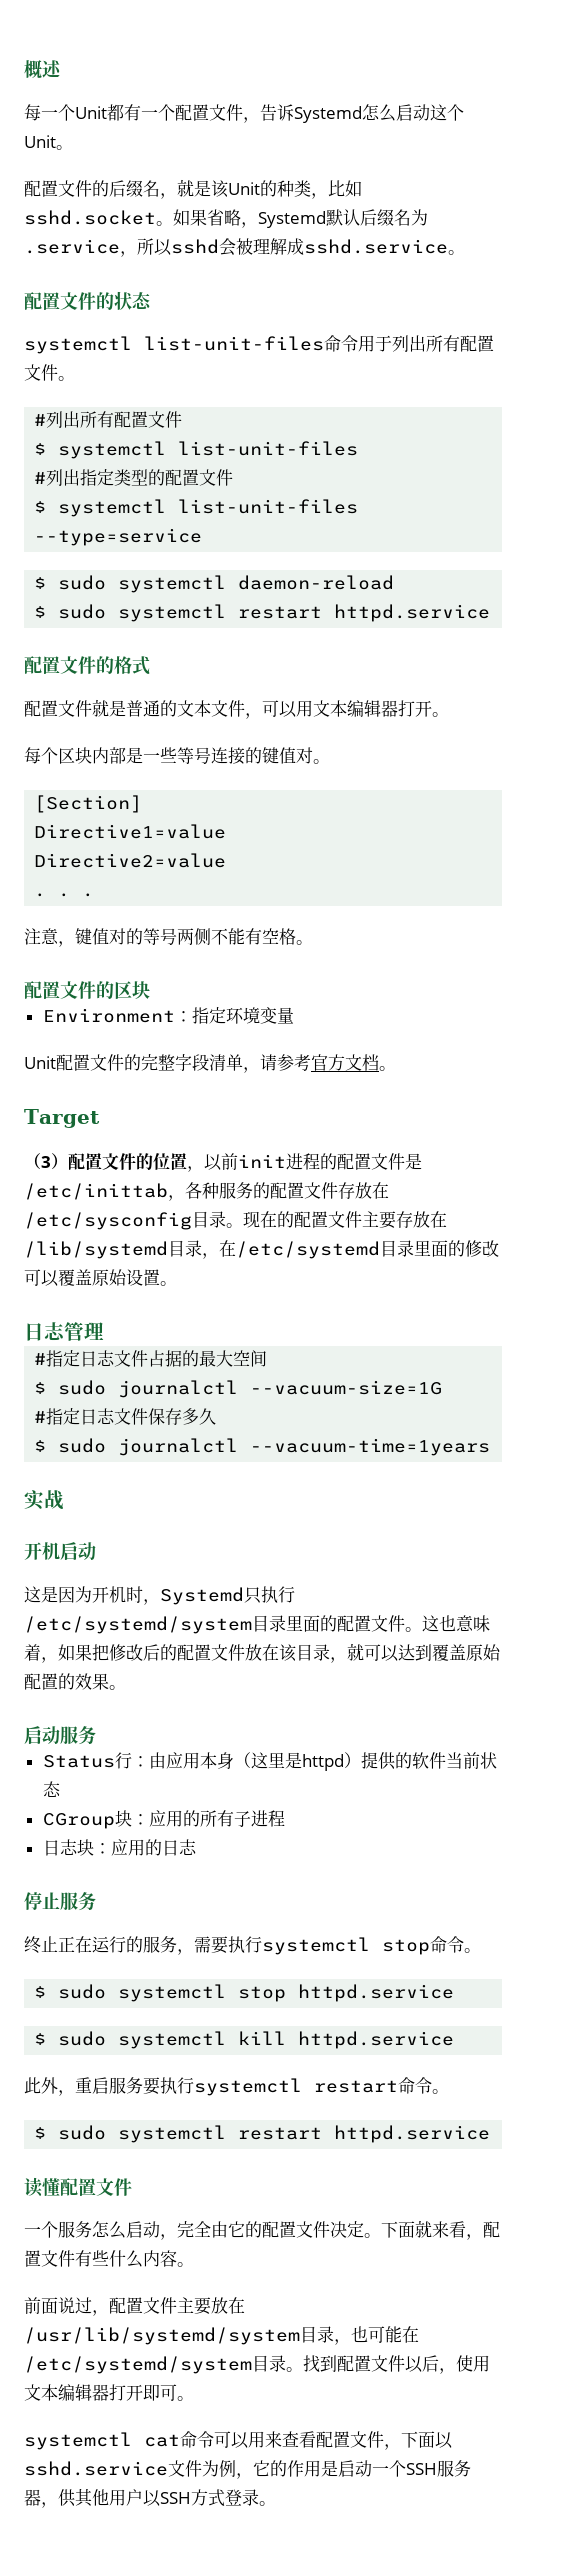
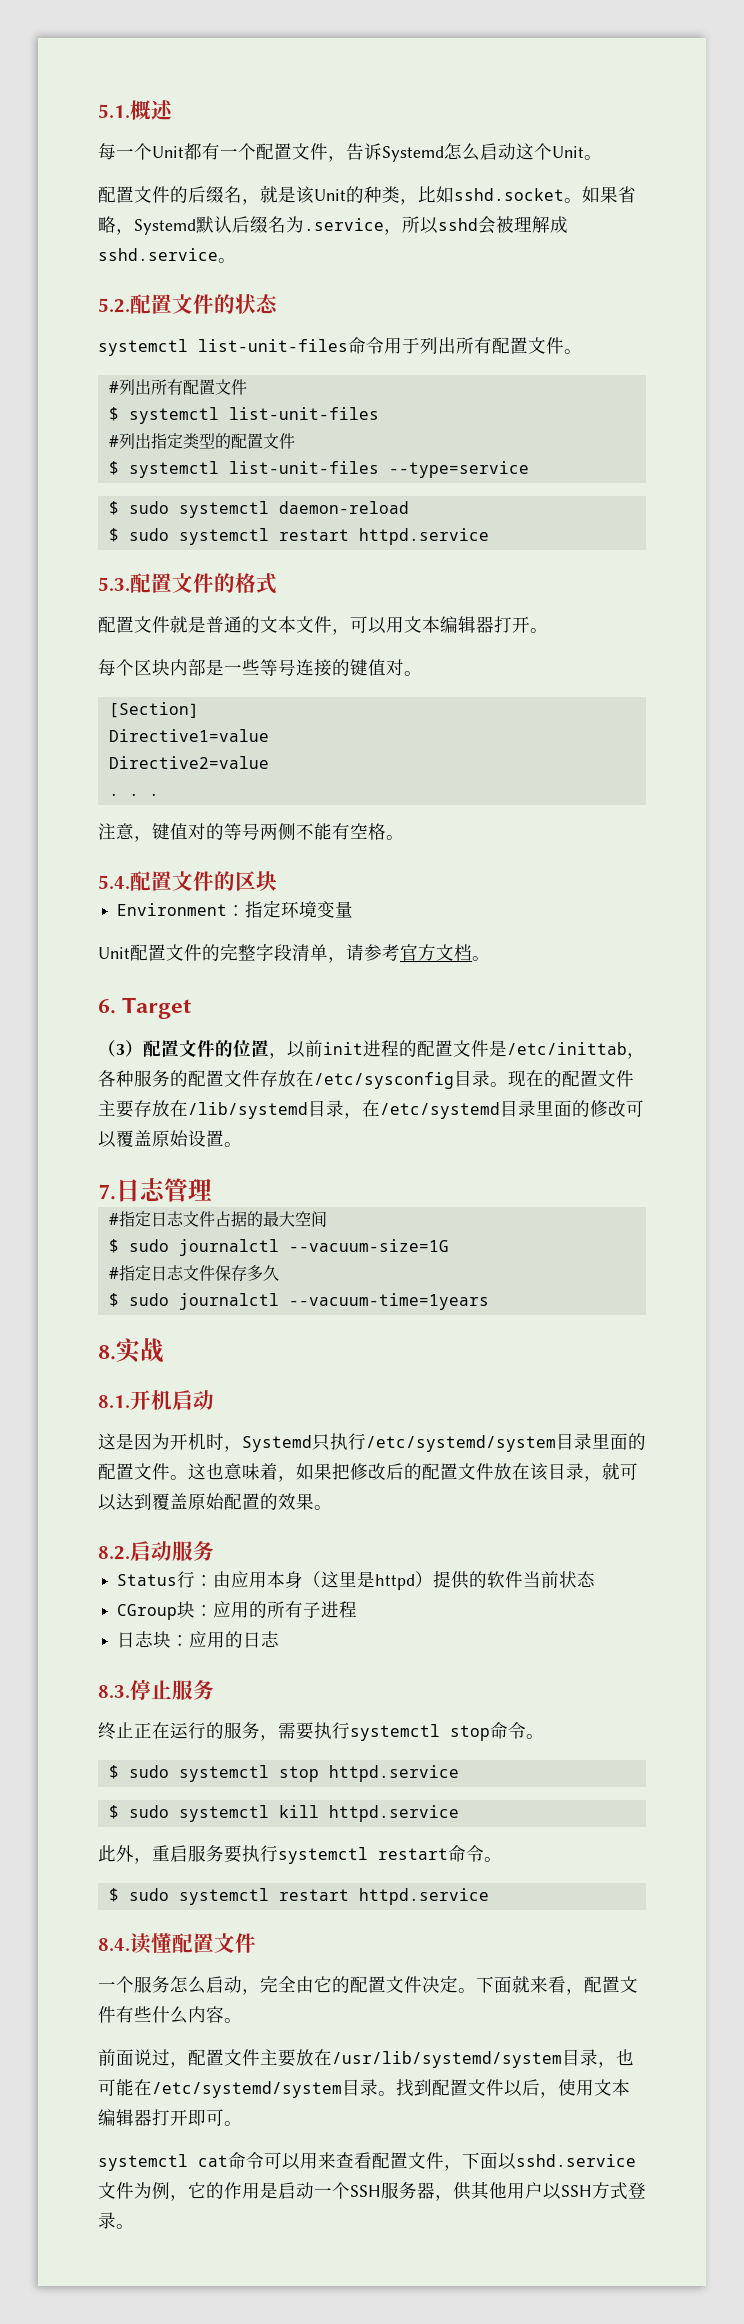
(24, 69) none -> [98,104,130,118] 5.1.
(465, 252) none -> [98,298,130,313] 5.2.
(491, 613) none -> [98,577,130,591] 5.3.
(313, 942) none -> [98,875,130,889] 5.4.
(396, 1068) none -> [98,999,116,1014] 6.
(177, 1283) none -> [98,1184,116,1200] 7.
(491, 1447) none -> [98,1345,116,1360] 8.
(64, 1500) none -> [98,1395,130,1408] 8.1.
(126, 1687) none -> [98,1546,130,1560] 8.2.
(197, 1847) none -> [98,1685,130,1698] 8.3.
(491, 2134) none -> [98,1938,130,1951] 8.4.

